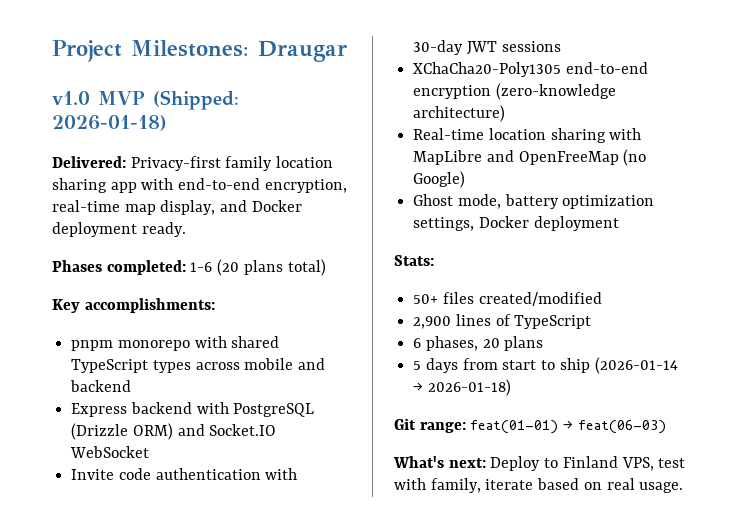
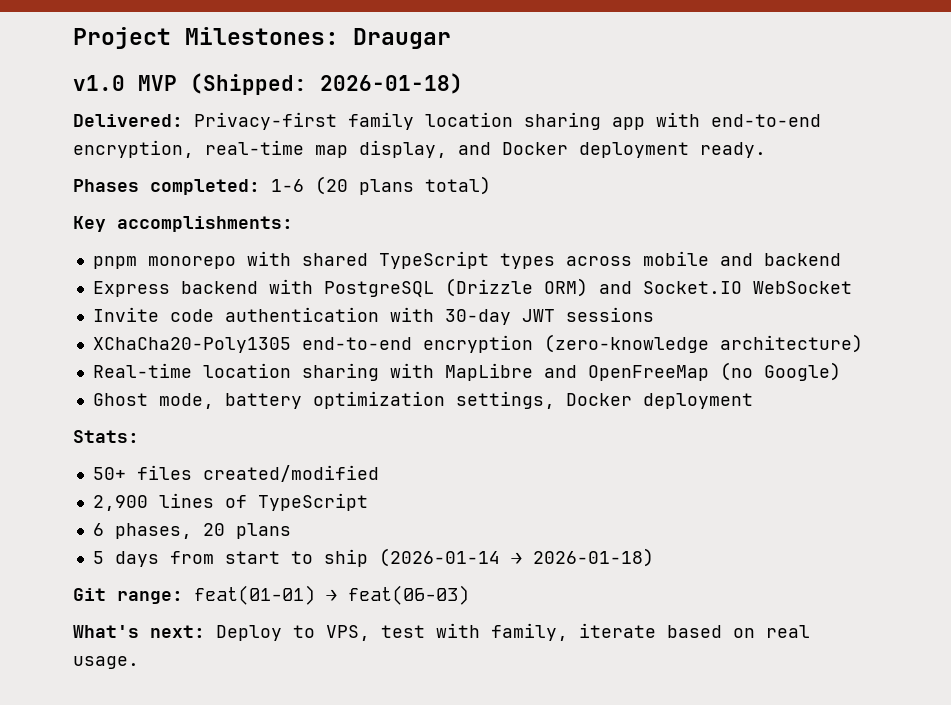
[562,456,618,468] Finland -> (315, 631) none

